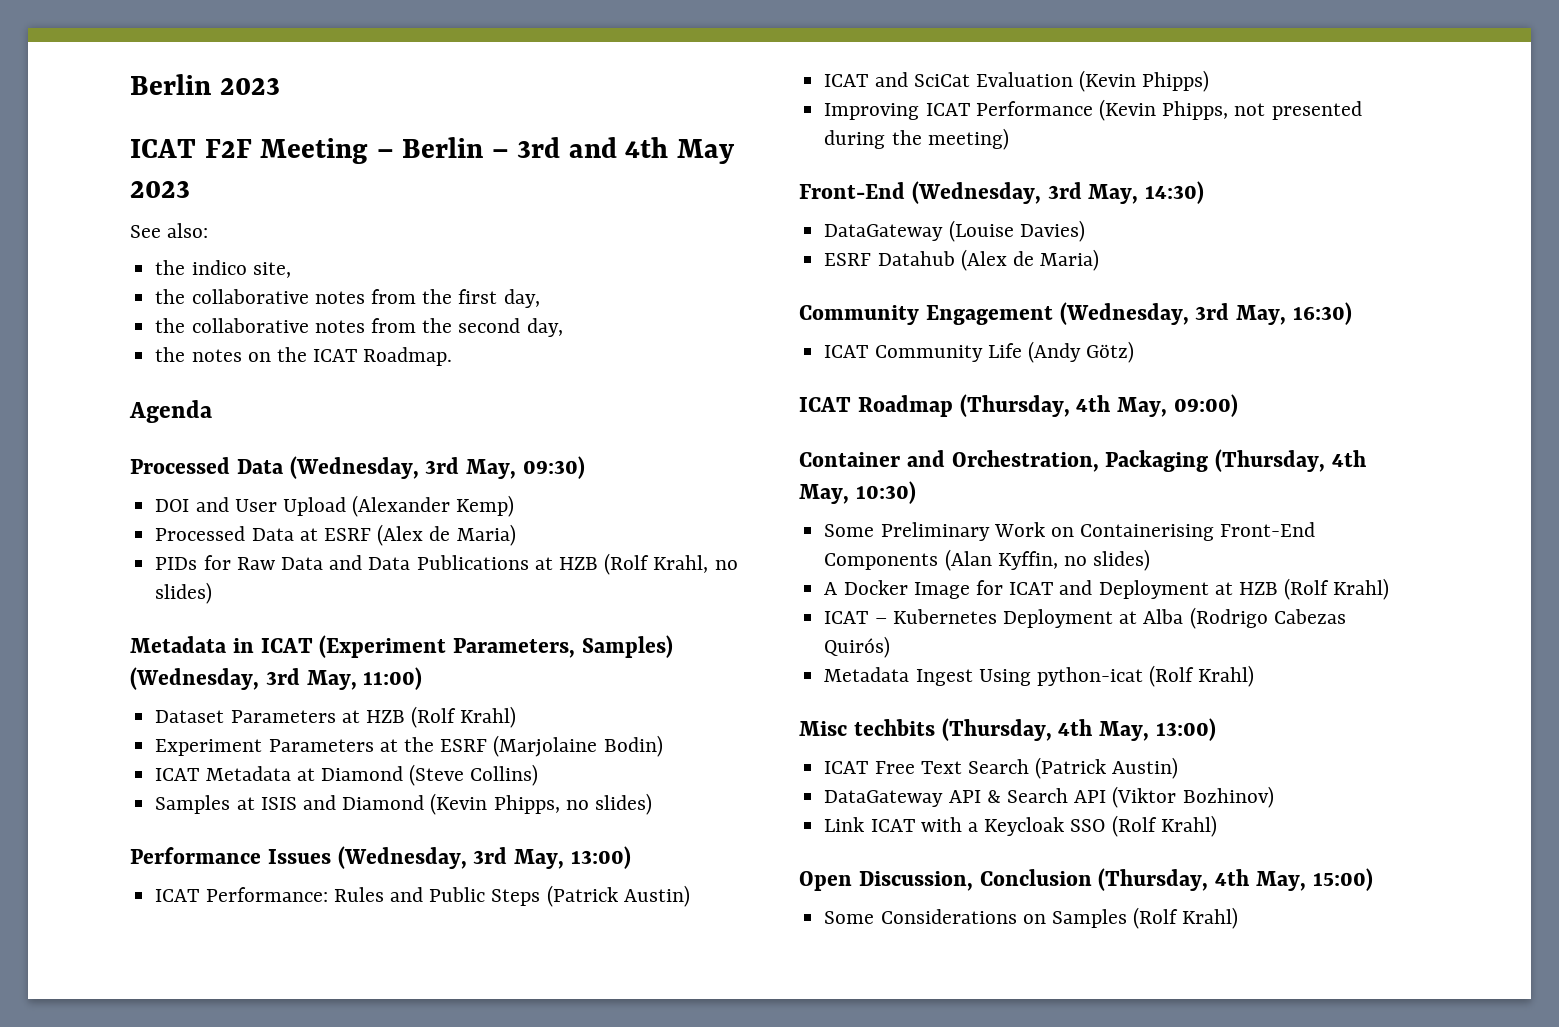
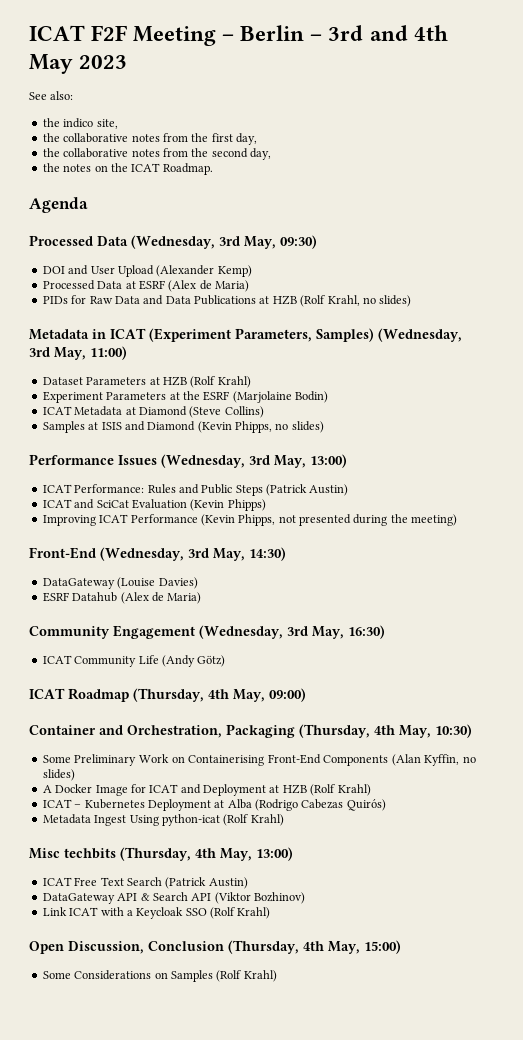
[130,74,280,95] Berlin 2023 // -> (29, 33) none

